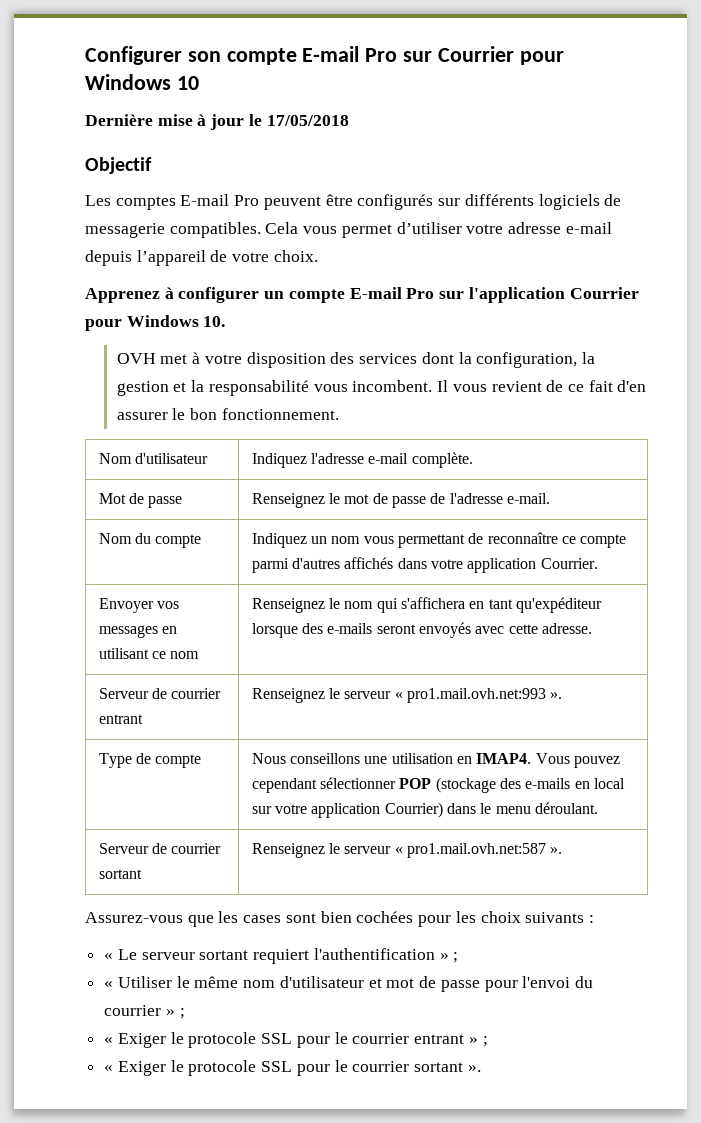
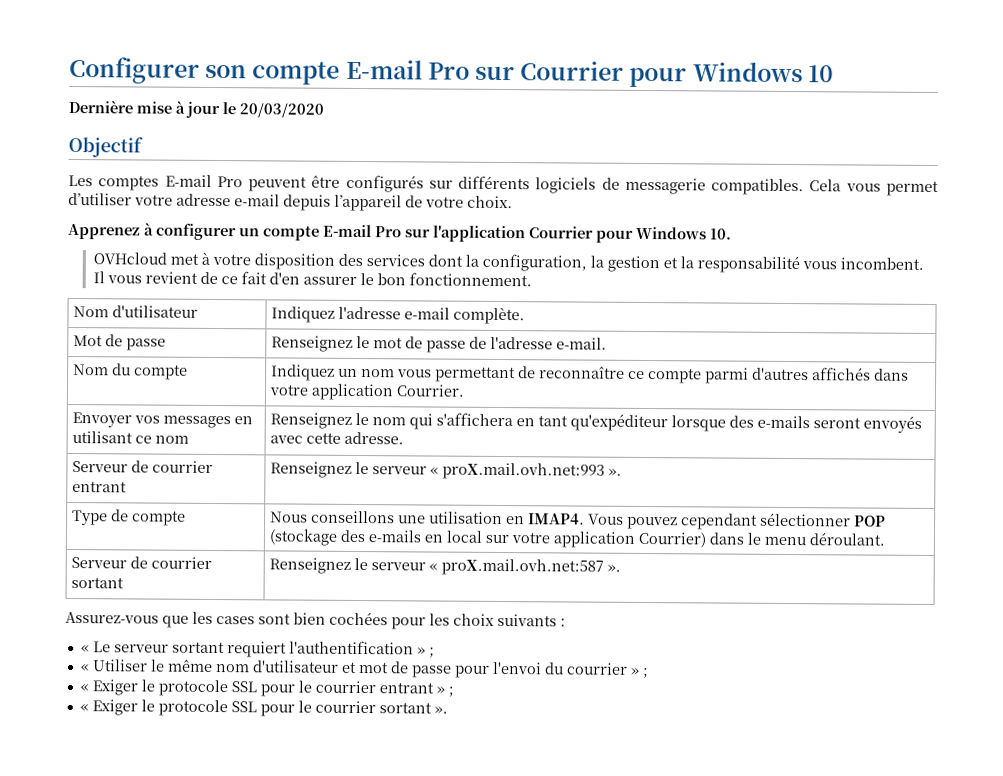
[266,115,349,126] 17/05/2018 -> [239,102,324,118] 20/03/2020
[116,353,156,364] OVH -> [92,252,167,265] OVHcloud
[406,688,546,703] pro1.mail.ovh.net:993 -> [442,462,606,480] proX.mail.ovh.net:993
[406,843,546,858] pro1.mail.ovh.net:587 -> [441,558,605,576] proX.mail.ovh.net:587

